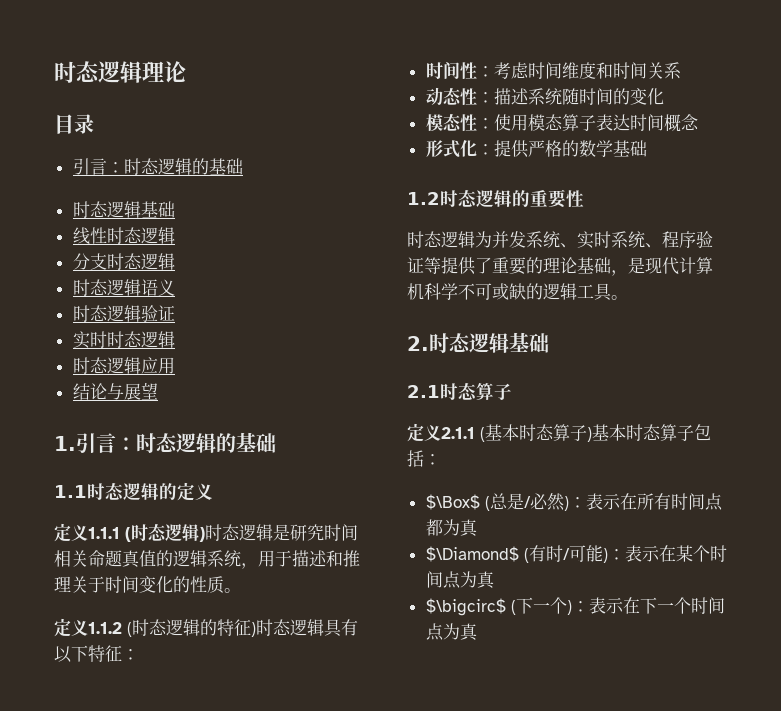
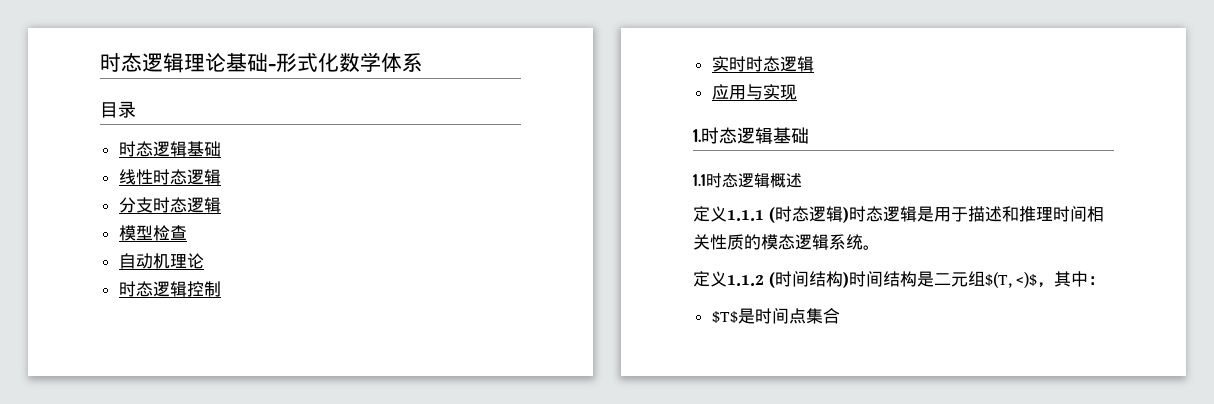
[54,114,94,134] [72,158,243,175] // 目录 // 引言：时态逻辑的基础 -> [226,52,423,72] [100,101,136,118] 基础-形式化数学体系 // 目录
[72,279,175,296] [72,305,175,322] 时态逻辑语义 // 时态逻辑验证 -> [118,225,187,241] [118,253,204,269] [118,281,221,297] 模型检查 // 自动机理论 // 时态逻辑控制
[72,357,175,374] [72,382,158,400] [54,433,236,454] 时态逻辑应用 // 结论与展望 // 1.引言：时态逻辑的 -> [711,84,797,100] [693,127,773,144] 应用与实现 // 1.时态逻辑
[159,482,213,501] 的定义 -> [770,173,802,188] 概述
[290,524,358,541] [54,550,360,569] [54,576,241,594] [54,618,358,637] [54,645,139,663] [425,62,681,80] [425,87,664,106] [425,113,699,132] [425,140,647,158] [407,189,584,208] [407,231,713,249] [407,257,713,276] [407,283,628,301] [407,332,549,353] [407,382,512,400] [407,423,711,442] [407,450,441,467] [425,493,723,511] [425,519,478,537] [425,545,727,563] [425,571,495,589] [425,597,725,616] [425,623,478,641] 研究时间相关命题真值的逻辑系统，用于描述和推理关于时间变化的性质。 // 定义1.1.2 (时态逻辑的特征)时态逻辑具有以下特征： // 时间性：考虑时间维度和时间关系 // 动态性：描述系统随时间的变化 // 模态性：使用模态算子表达时间概念 // 形式化：提供严格的数学基础 // 1.2时态逻辑的重要性 // 时态逻辑为并发系统、实时系统、程序验证等提供了重要的理论基础，是现代计算机科学不可或缺的逻辑工具。 // 2.时态逻辑基础 // 2.1时态算子 // 定义2.1.1 (基本时态算子)基本时态算子包括： // $\Box$ (总是/必然)：表示在所有时间点都为真 // $\Diamond$ (有时/可能)：表示在某个时间点为真 // $\bigcirc$ (下一个)：表示在下一个时间点为真 -> [933,206,1104,222] [693,234,880,250] [693,271,1106,288] [711,308,840,324] 用于描述和推理时间相关性质的模态逻辑系统。 // 定义1.1.2 (时间结构)时间结构是二元组$(T, <)$，其中： // $T$是时间点集合

